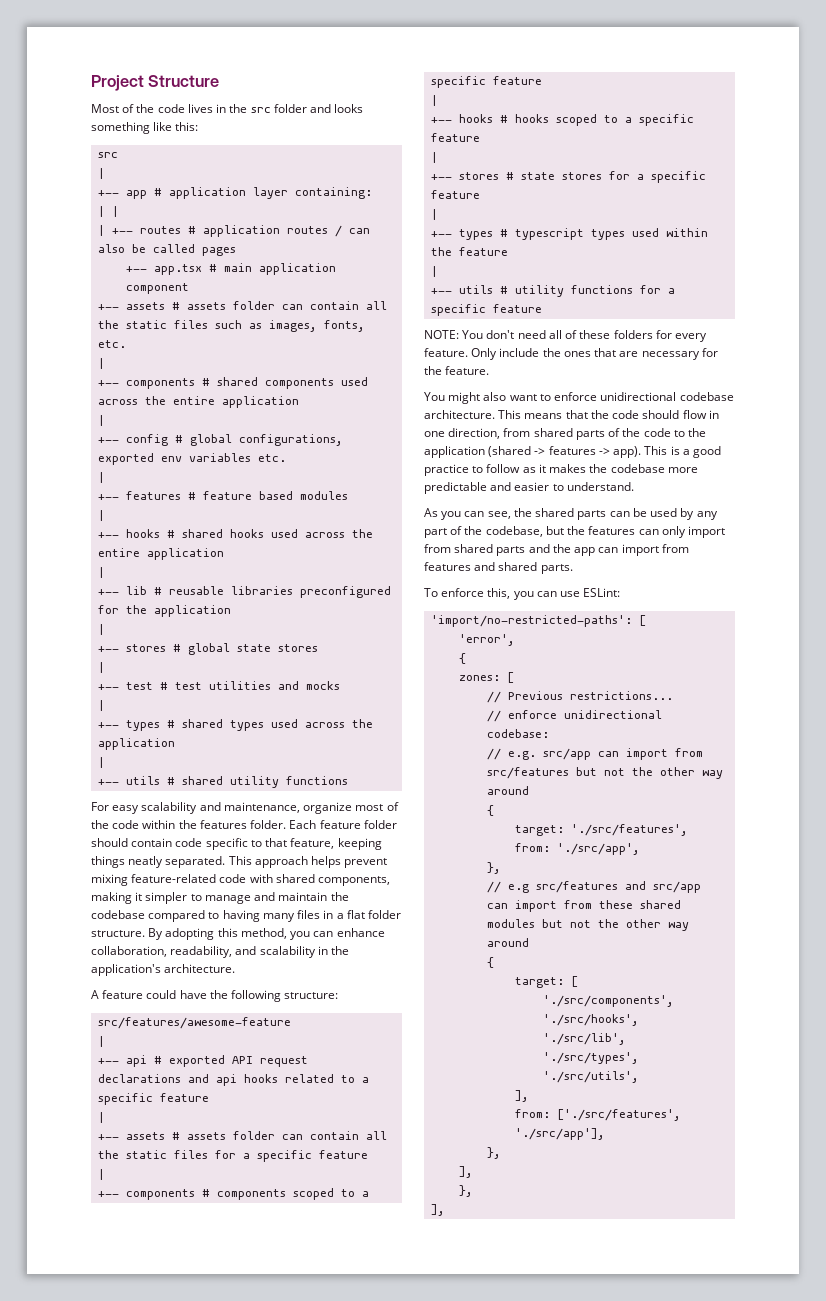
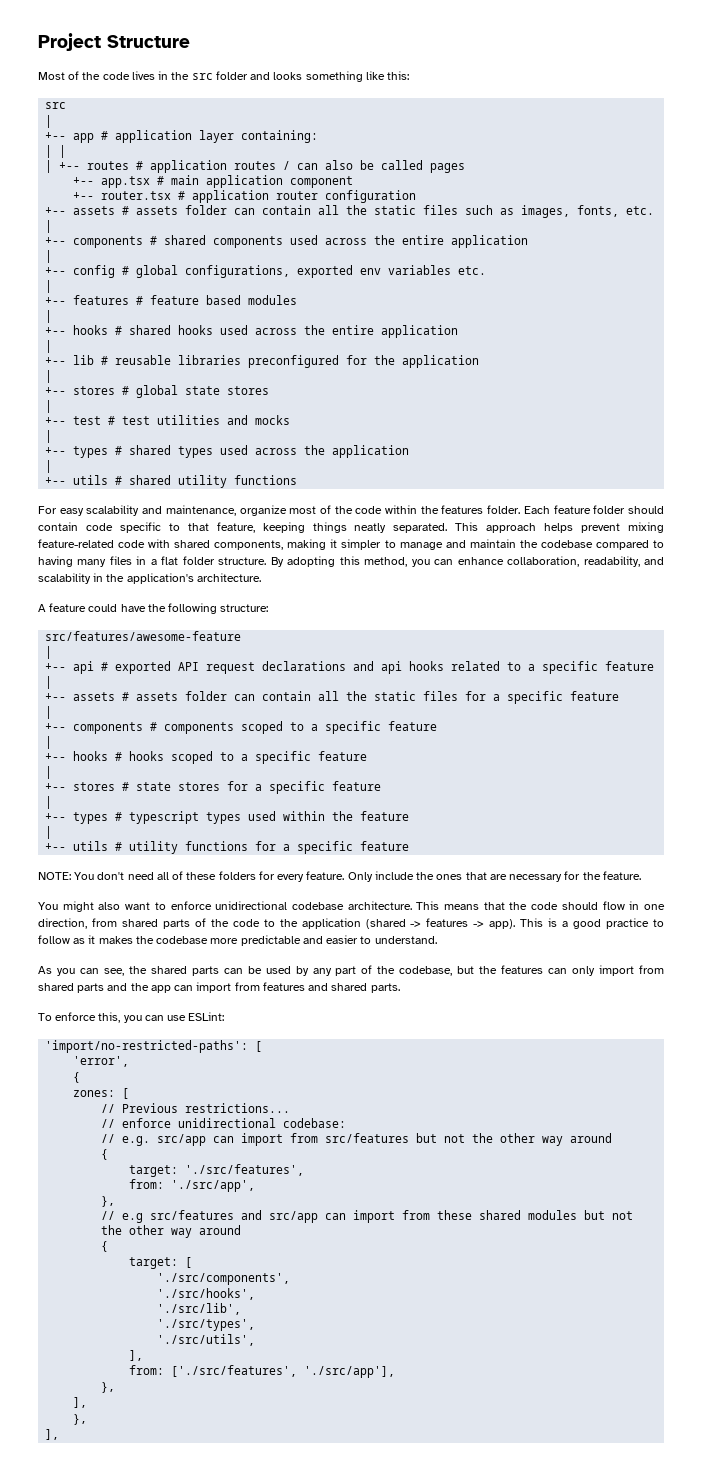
(190, 288) none -> [73,190,417,203] // +-- router.tsx # application router configuration

